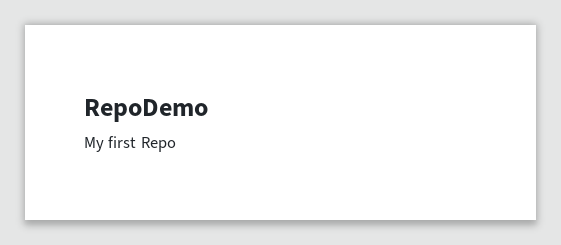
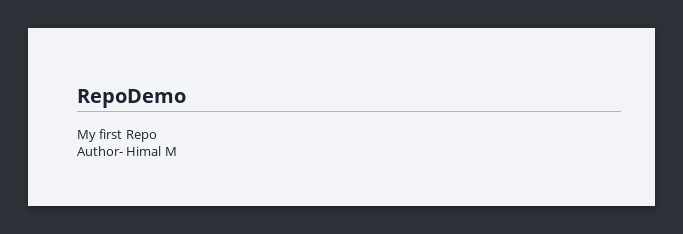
(176, 144) none -> [77,146,177,156] // Author- Himal M

